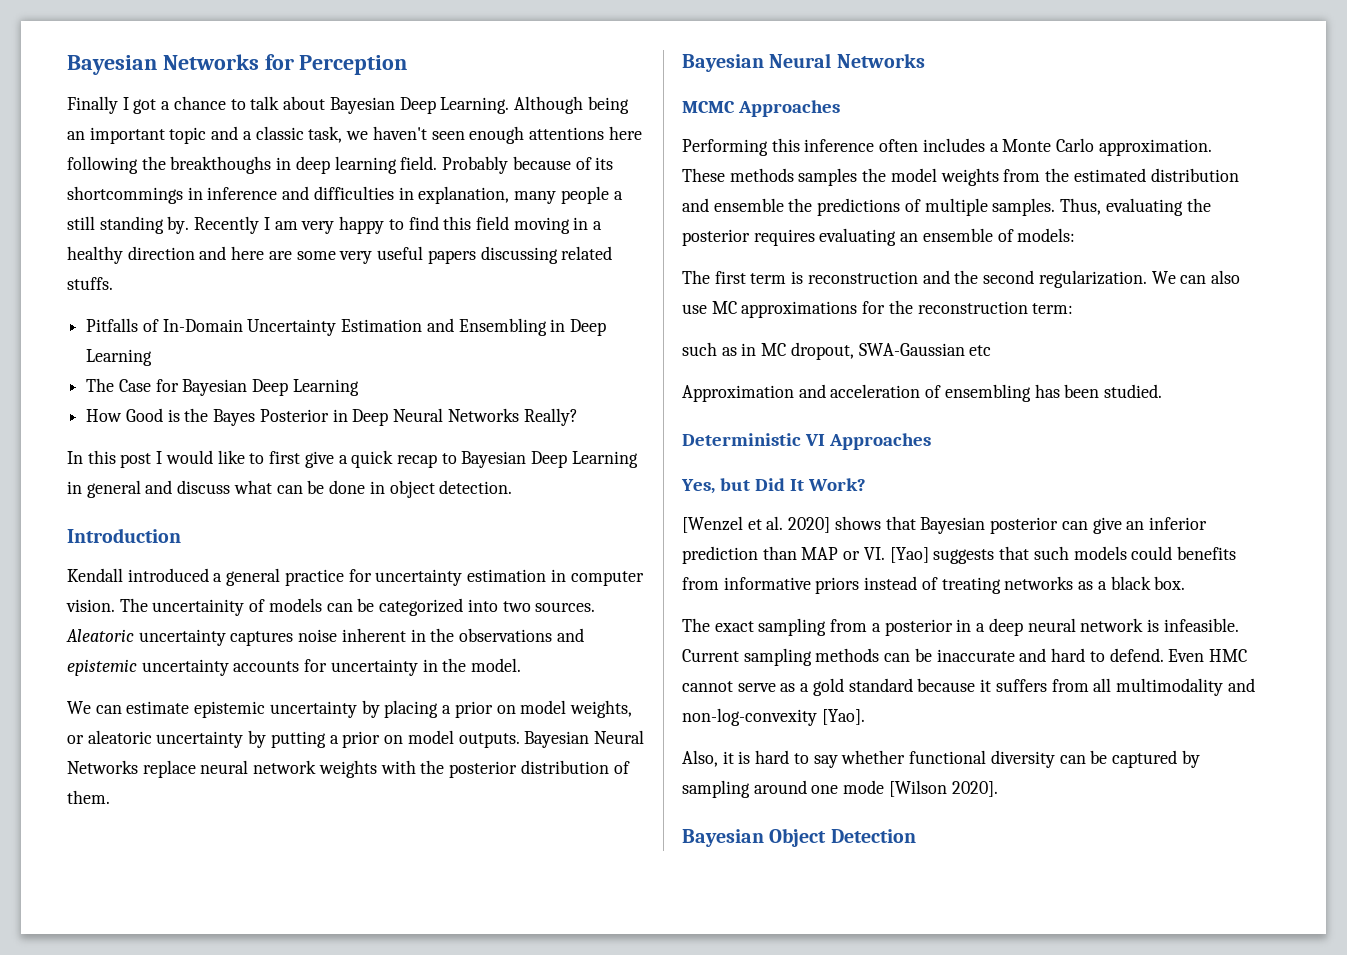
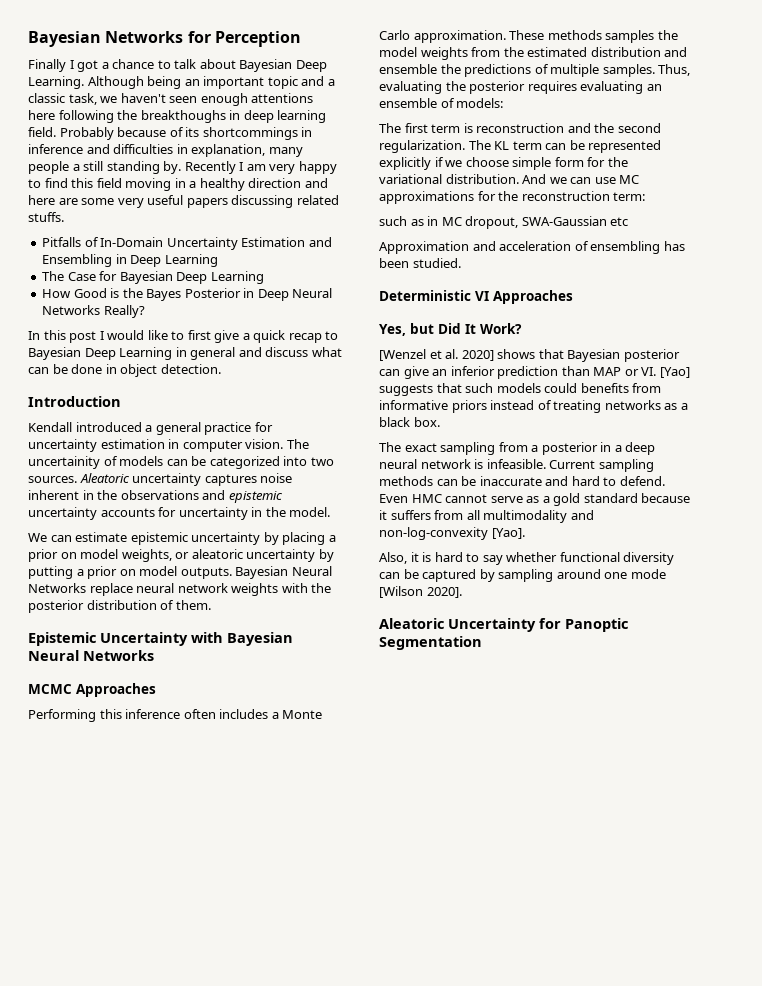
(110, 797) none -> [28,632,223,646] Epistemic Uncertainty with
[1151,270,1240,284] We can also -> [468,140,662,153] [379,157,628,170] [379,174,592,184] The KL term can be represented explicitly if we choose simple form for the variational distribution. And we can
[682,828,916,847] Bayesian Object Detection -> [379,618,628,632] [379,636,482,650] Aleatoric Uncertainty for Panoptic Segmentation

